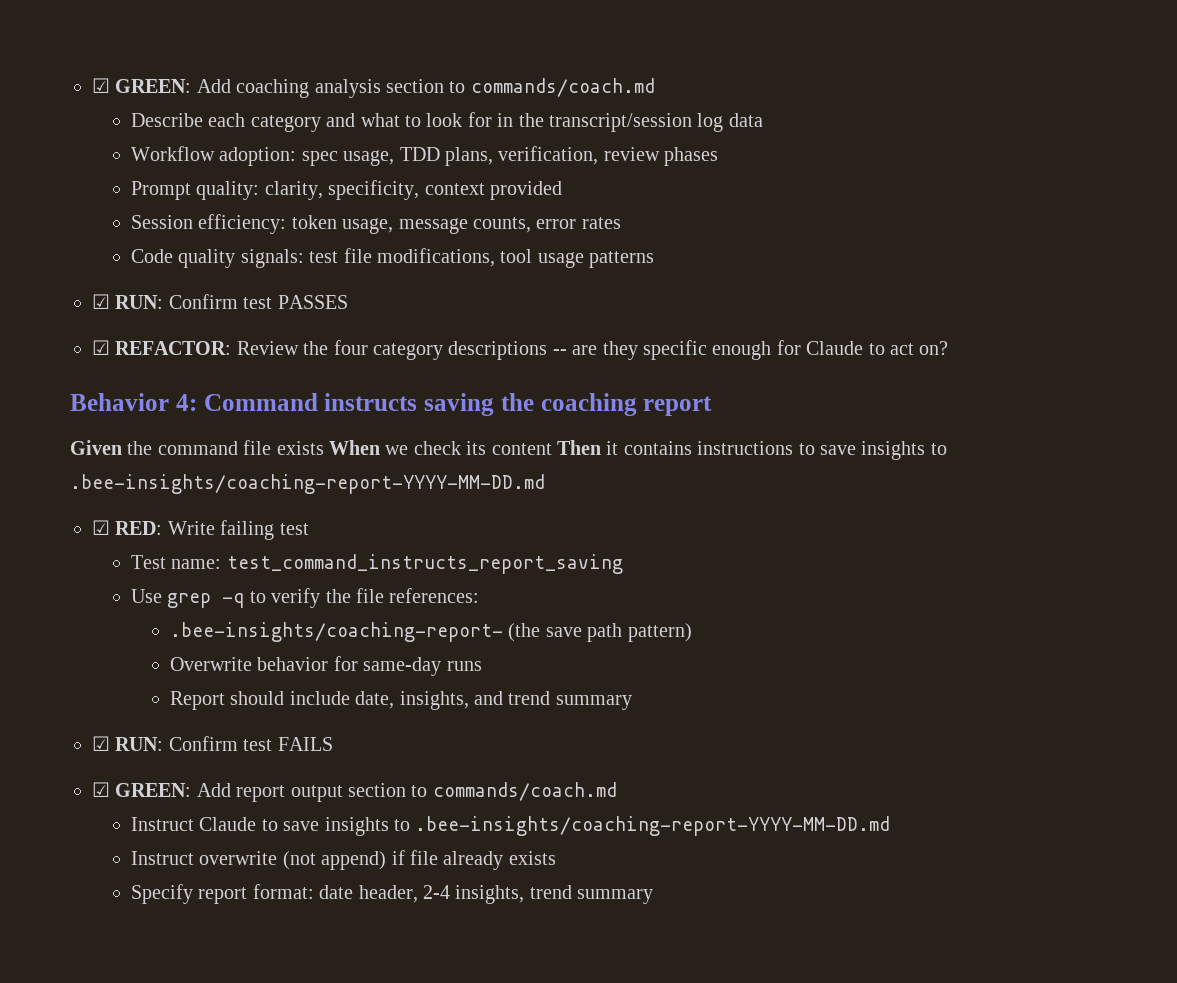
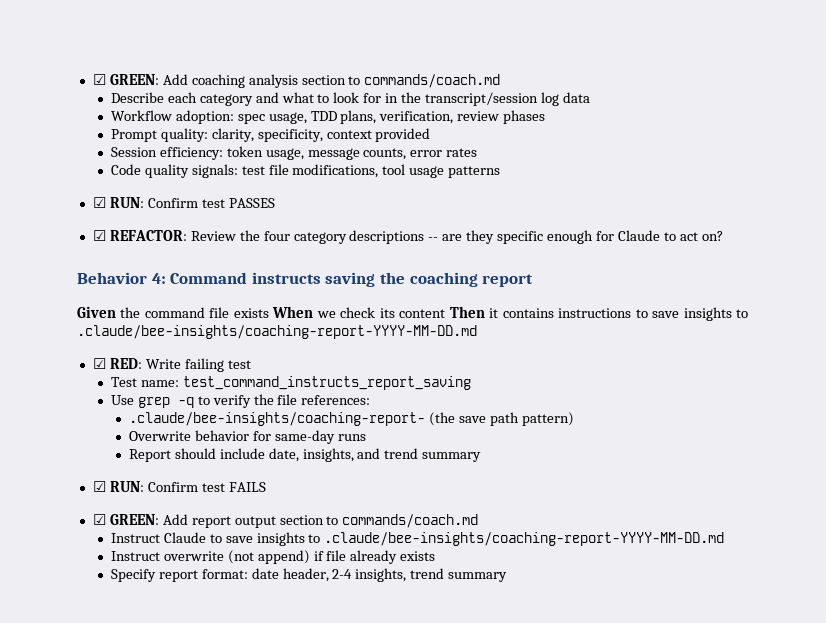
[70,474,545,494] .bee-insights/coaching-report-YYYY-MM-DD.md -> [77,325,477,339] .claude/bee-insights/coaching-report-YYYY-MM-DD.md
[170,622,504,642] .bee-insights/coaching-report- -> [128,412,425,426] .claude/bee-insights/coaching-report-
[415,816,891,836] .bee-insights/coaching-report-YYYY-MM-DD.md -> [324,532,725,546] .claude/bee-insights/coaching-report-YYYY-MM-DD.md

